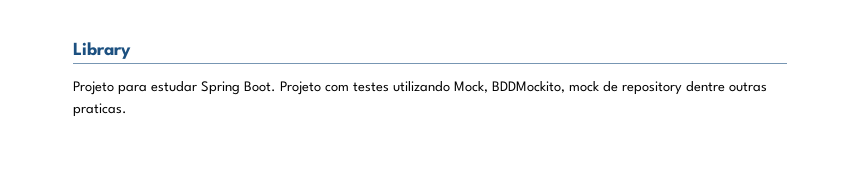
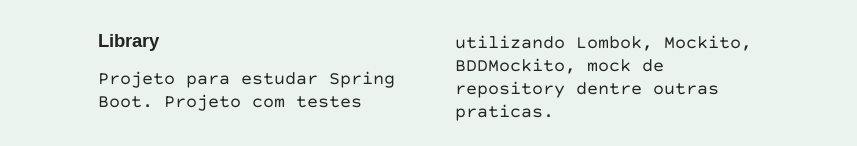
[454,81,488,93] Mock, -> [576,35,752,51] Lombok, Mockito,

